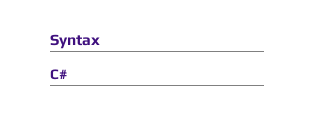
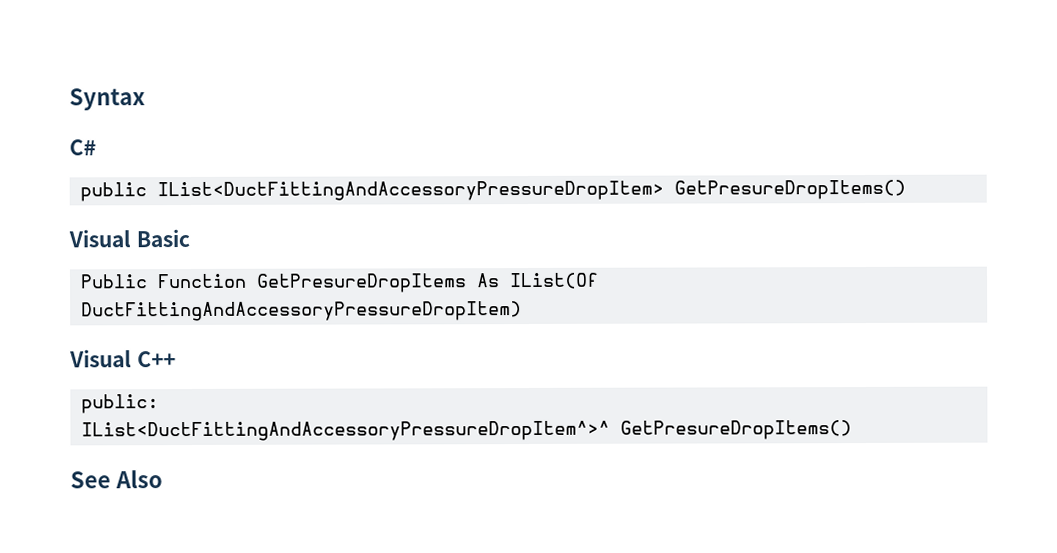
(67, 74) none -> [80,179,907,202] [68,229,190,248] [80,272,600,293] [81,301,523,322] [69,349,176,368] [81,394,160,414] [81,420,853,442] [70,470,163,489] // public IList<DuctFittingAndAccessoryPressureDropItem> GetPresureDropItems() // Visual Basic // Public Function GetPresureDropItems As IList(Of DuctFittingAndAccessoryPressureDropItem) // Visual C++ // public: // IList<DuctFittingAndAccessoryPressureDropItem^>^ GetPresureDropItems() // See Also

